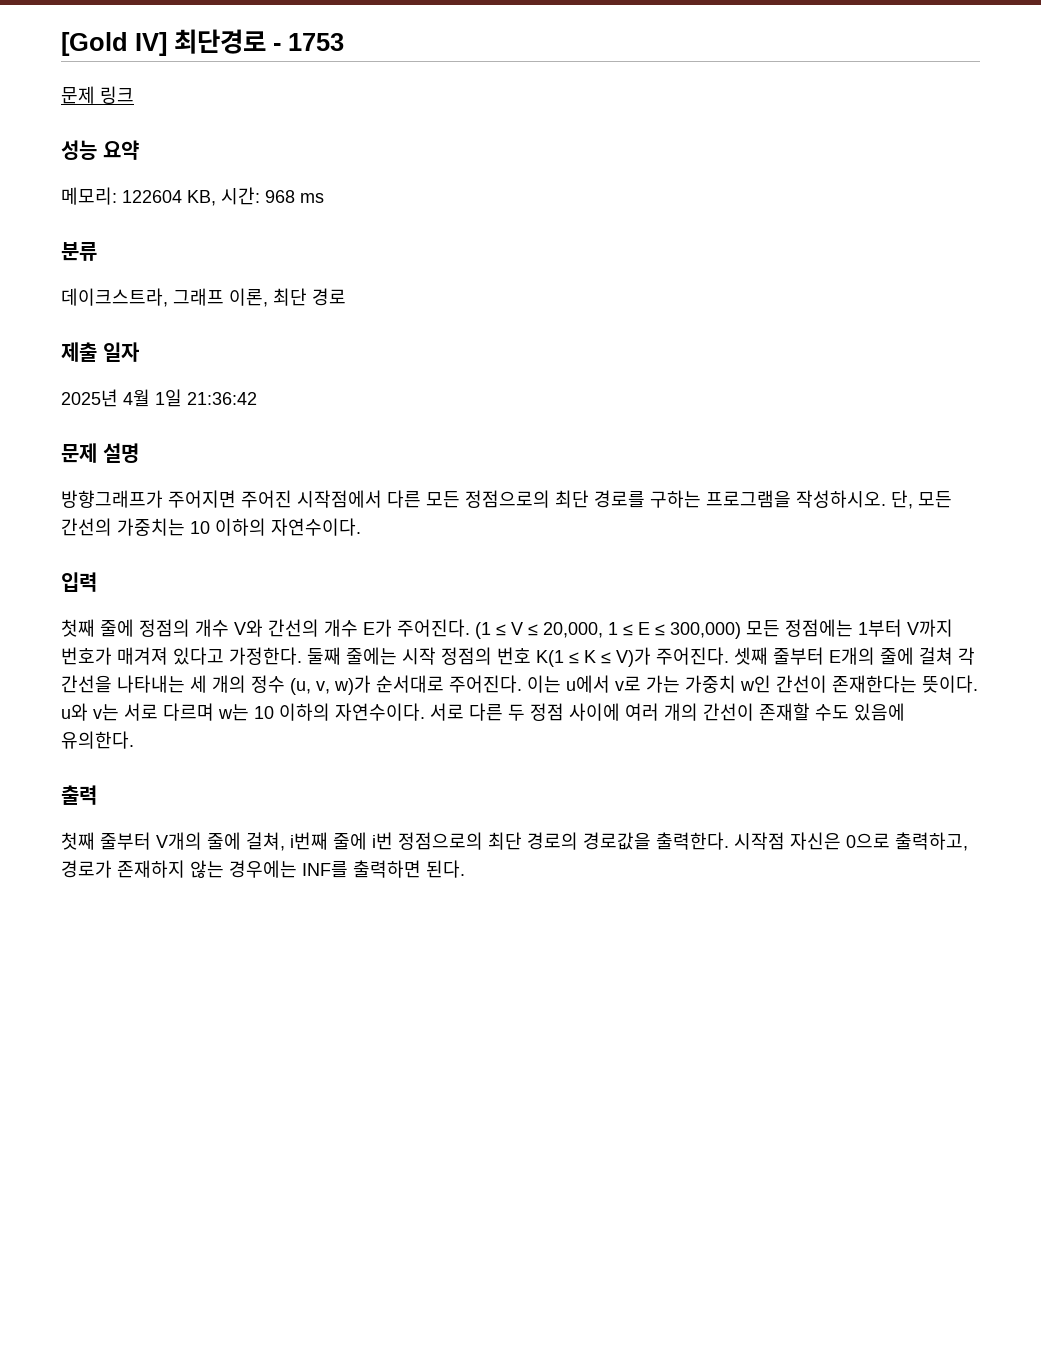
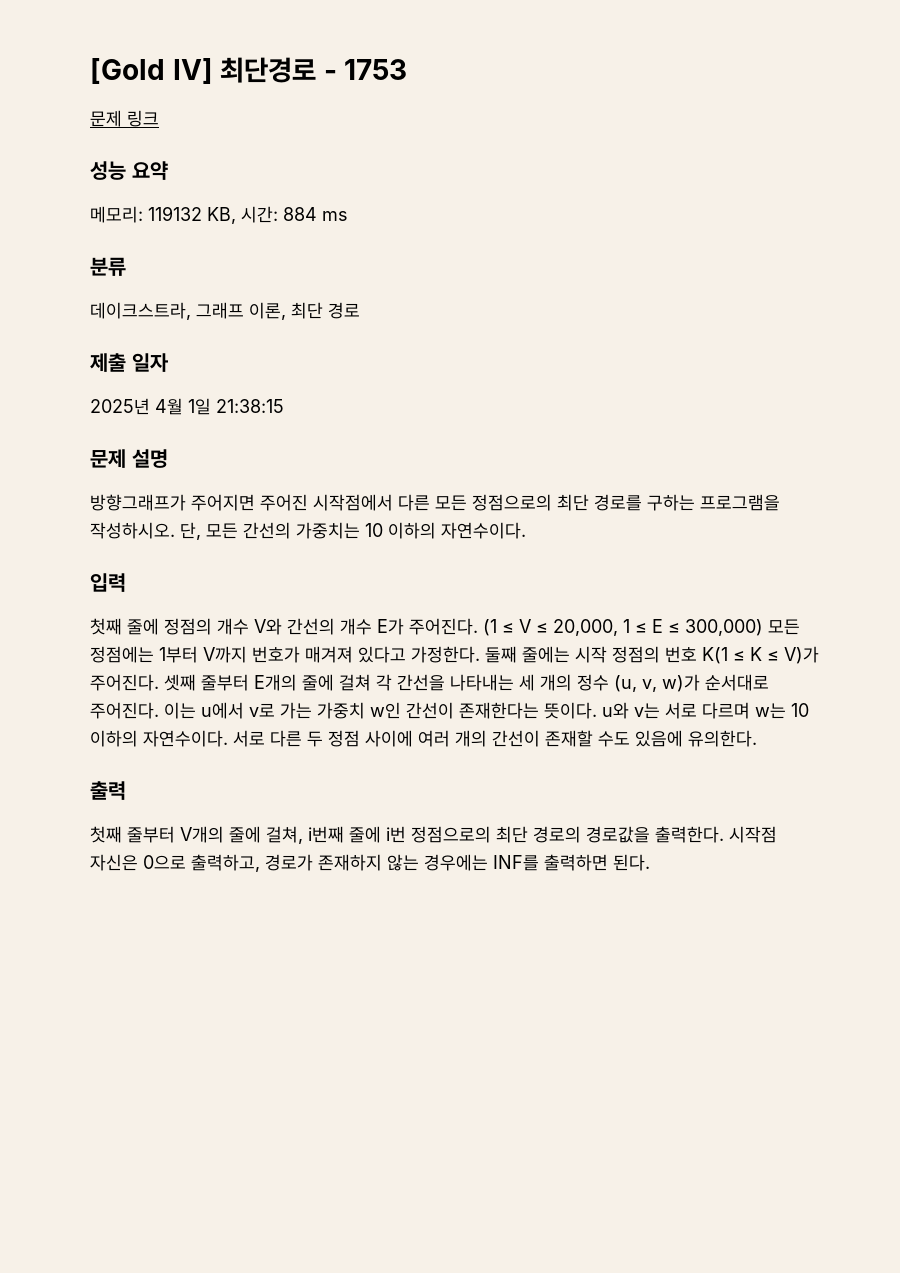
[122,190,182,203] 122604 -> [148,206,202,221] 119132
[265,190,295,203] 968 -> [283,207,317,221] 884
[187,392,257,405] 21:36:42 -> [216,399,284,413] 21:38:15

